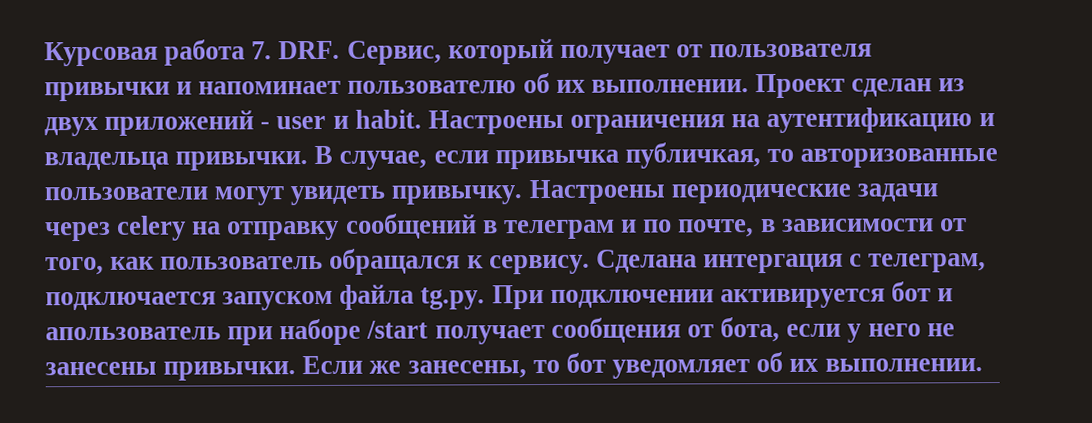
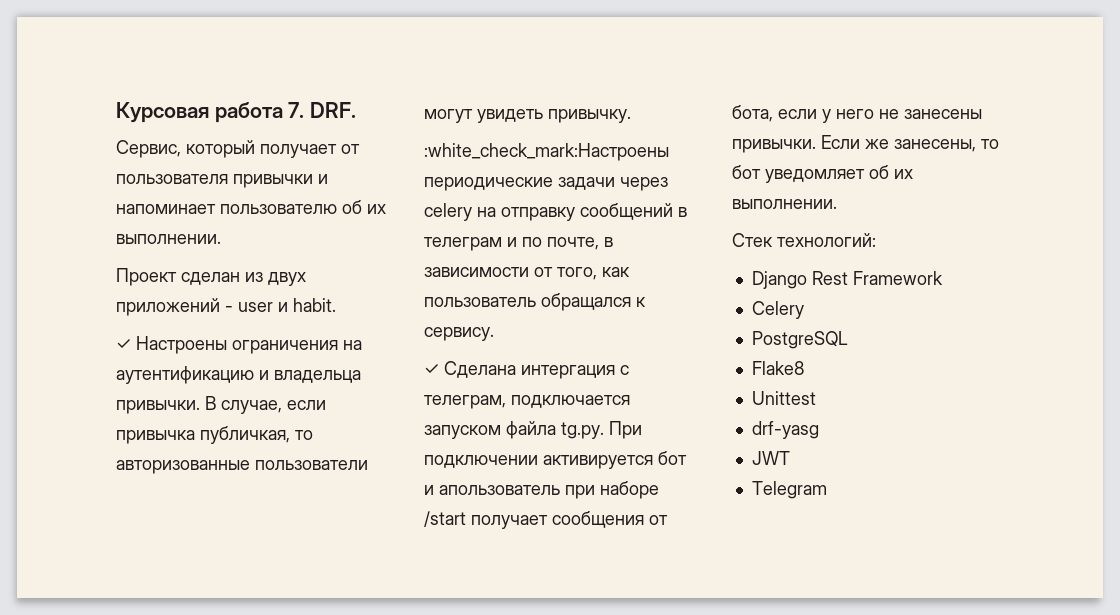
(341, 50) none -> (357, 110) //
(749, 86) none -> (221, 239) //
(422, 119) none -> [116,339,131,350] // ✓
[528,179,665,205] Настроены -> [424,143,669,161] // :white_check_mark:Настроены
(590, 264) none -> [424,364,439,375] // ✓
(983, 365) none -> [732,233,876,247] [751,271,943,289] [751,301,804,319] [751,331,848,349] [751,361,804,375] [751,391,816,405] [751,421,819,439] [751,451,790,465] [751,481,827,499] // Стек технологий: // Django Rest Framework // Celery // PostgreSQL // Flake8 // Unittest // drf-yasg // JWT // Telegram

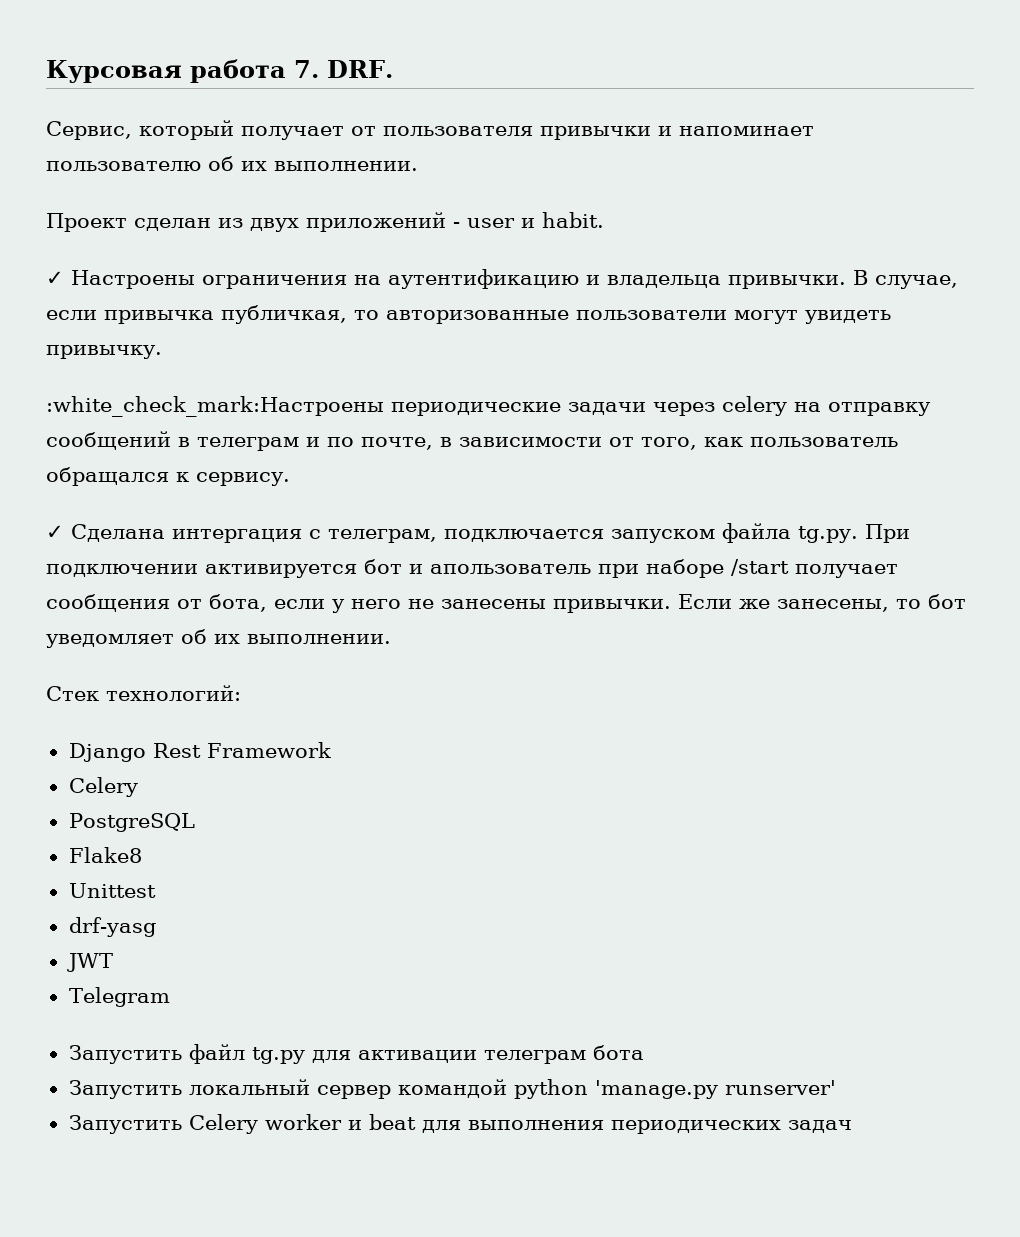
(827, 490) none -> [68,1044,644,1064] [68,1079,836,1099] [68,1114,852,1134] // Запустить файл tg.py для активации телеграм бота // Запустить локальный сервер командой python 'manage.py runserver' // Запустить Celery worker и beat для выполнения периодических задач

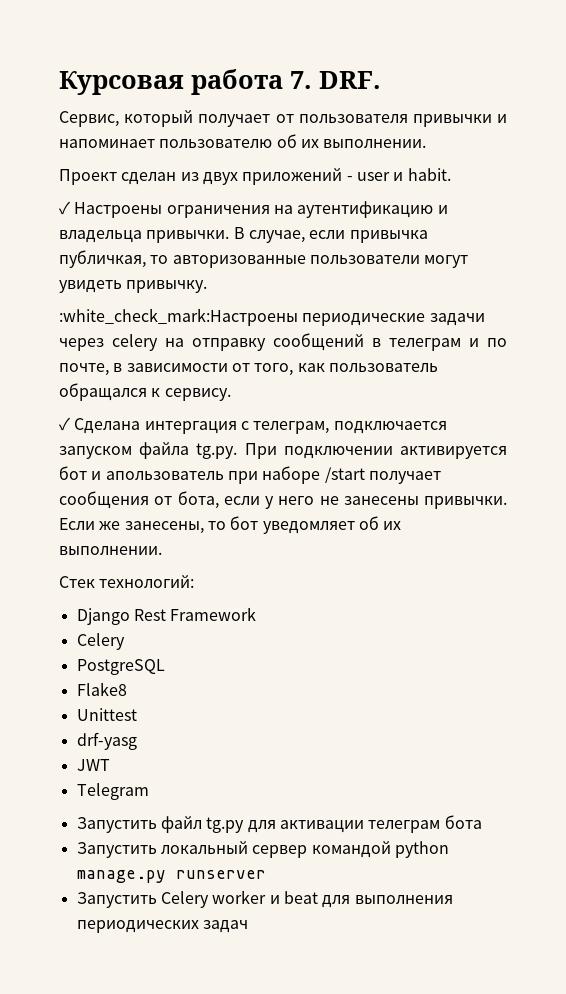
[594,1080,836,1099] 'manage.py runserver' -> [76,870,266,883] manage.py runserver

